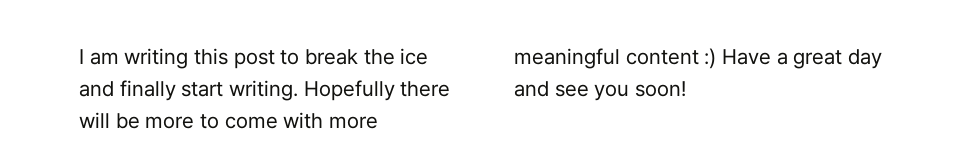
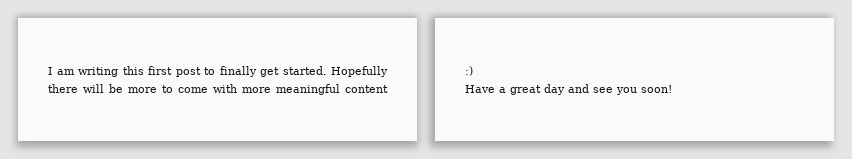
(229, 56) none -> [148,66,172,75] first
[305,48,429,65] [79,80,299,101] break the ice and finally start writing. -> [219,66,327,77] finally get started.
(717, 58) none -> (473, 71) //

